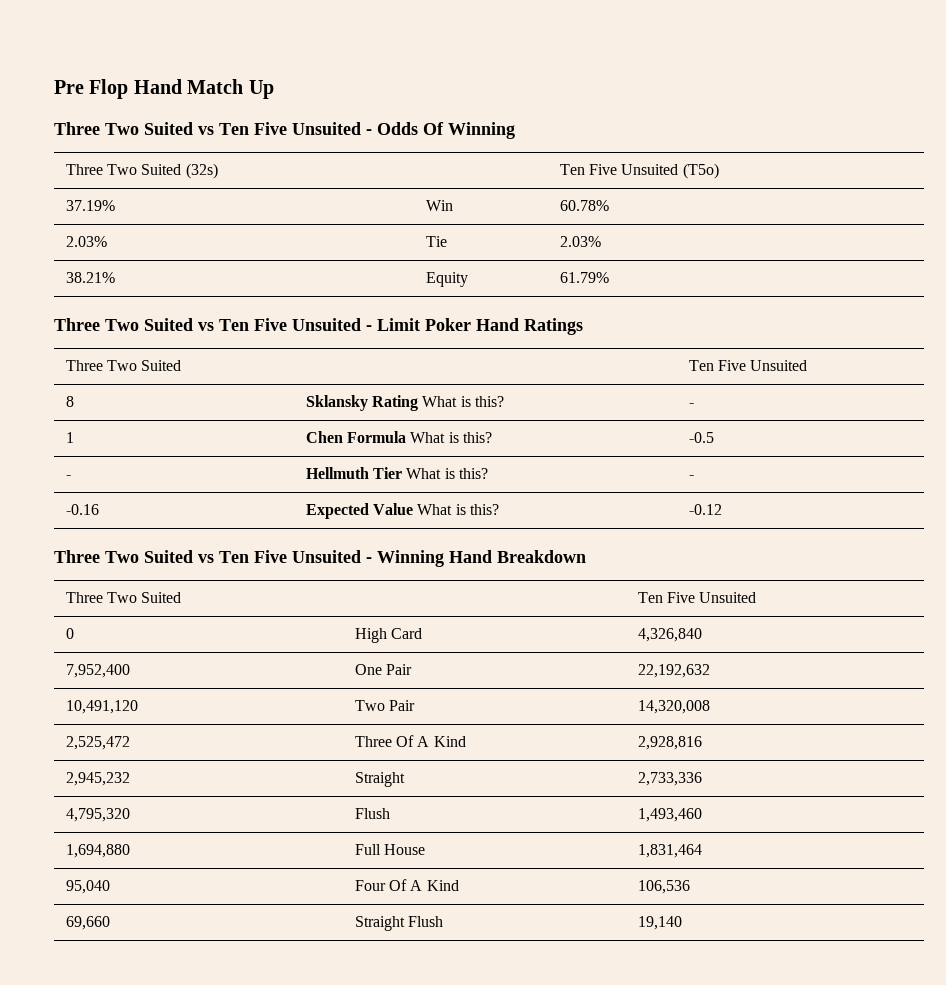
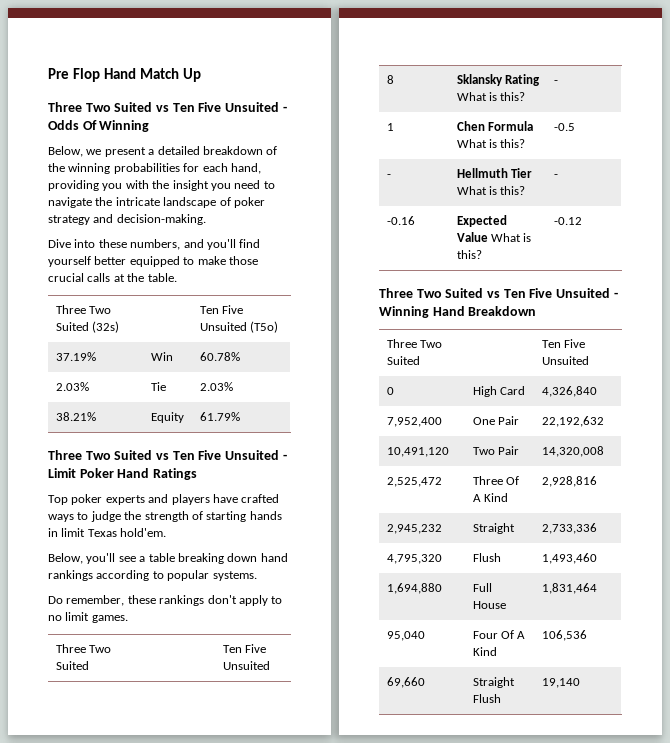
(515, 130) none -> [48,146,278,157] [48,163,261,174] [48,180,275,191] [48,197,265,208] [48,214,206,225] [48,239,261,250] [48,256,258,267] [48,273,177,282] // Below, we present a detailed breakdown of the winning probabilities for each hand, providing you with the insight you need to navigate the intricate landscape of poker strategy and decision-making. // Dive into these numbers, and you'll find yourself better equipped to make those crucial calls at the table.
(583, 326) none -> [48,494,280,505] [48,511,282,522] [48,528,167,537] [48,553,288,564] [48,570,257,581] [48,595,283,606] [48,612,128,623] // Top poker experts and players have crafted ways to judge the strength of starting hands in limit Texas hold'em. // Below, you'll see a table breaking down hand rankings according to popular systems. // Do remember, these rankings don't apply to no limit games.

